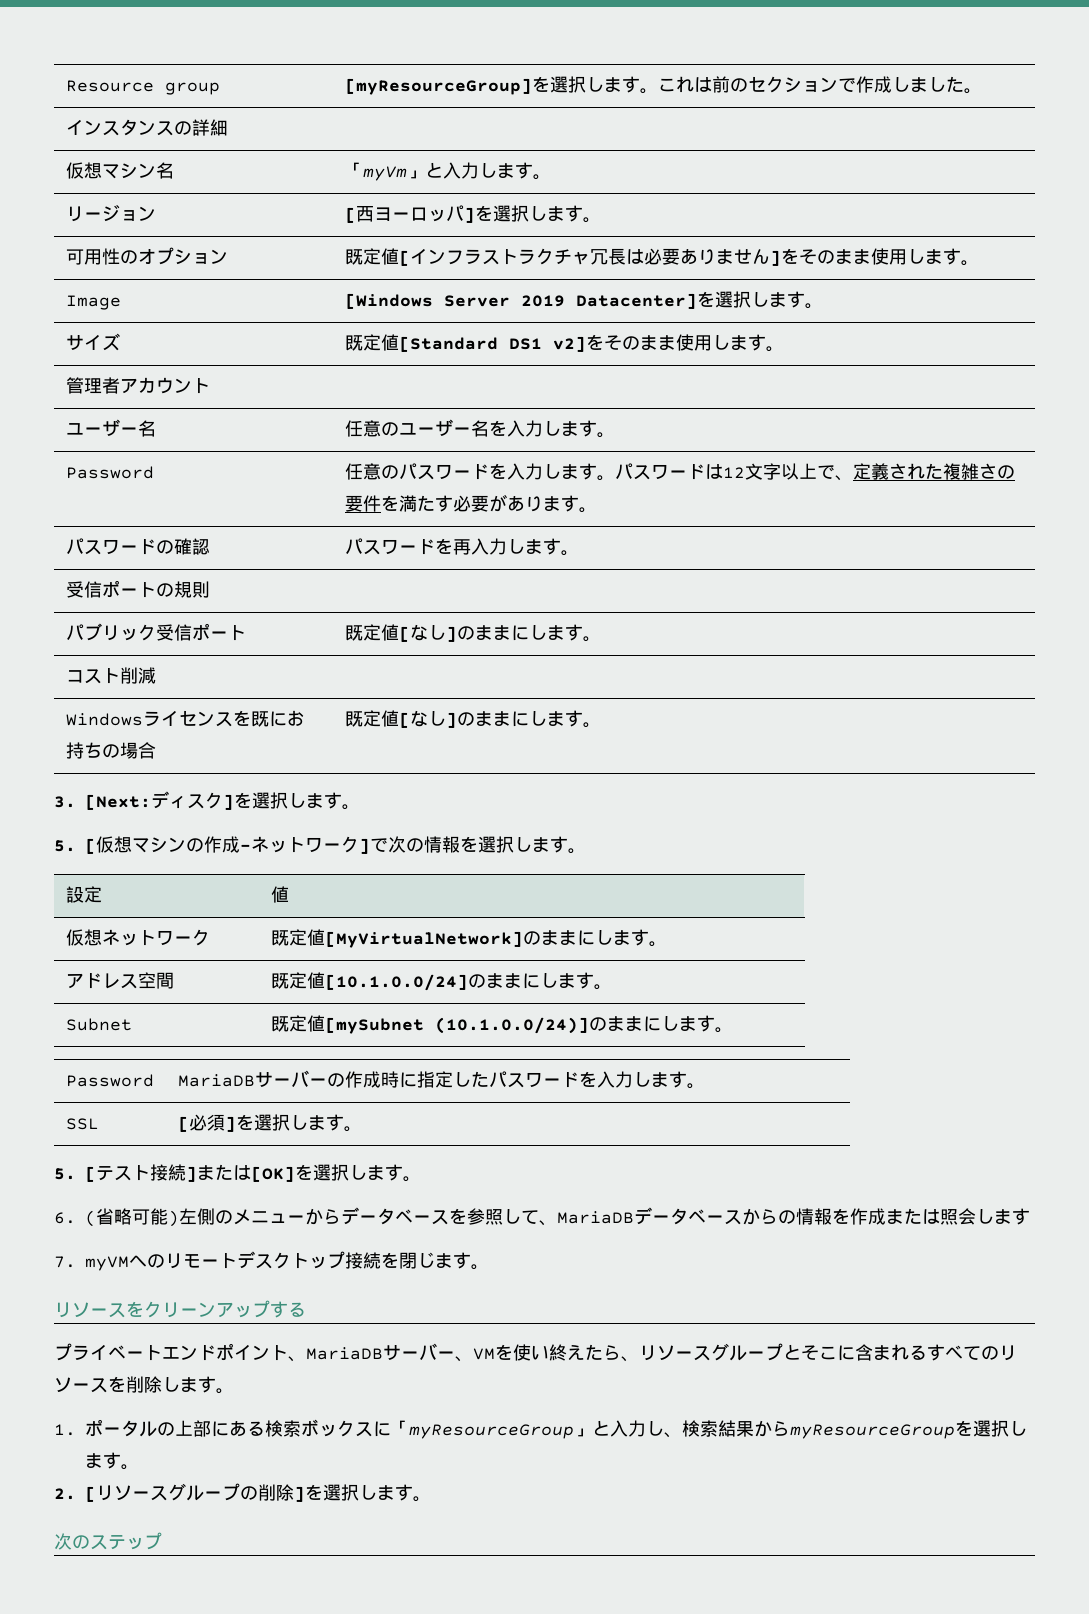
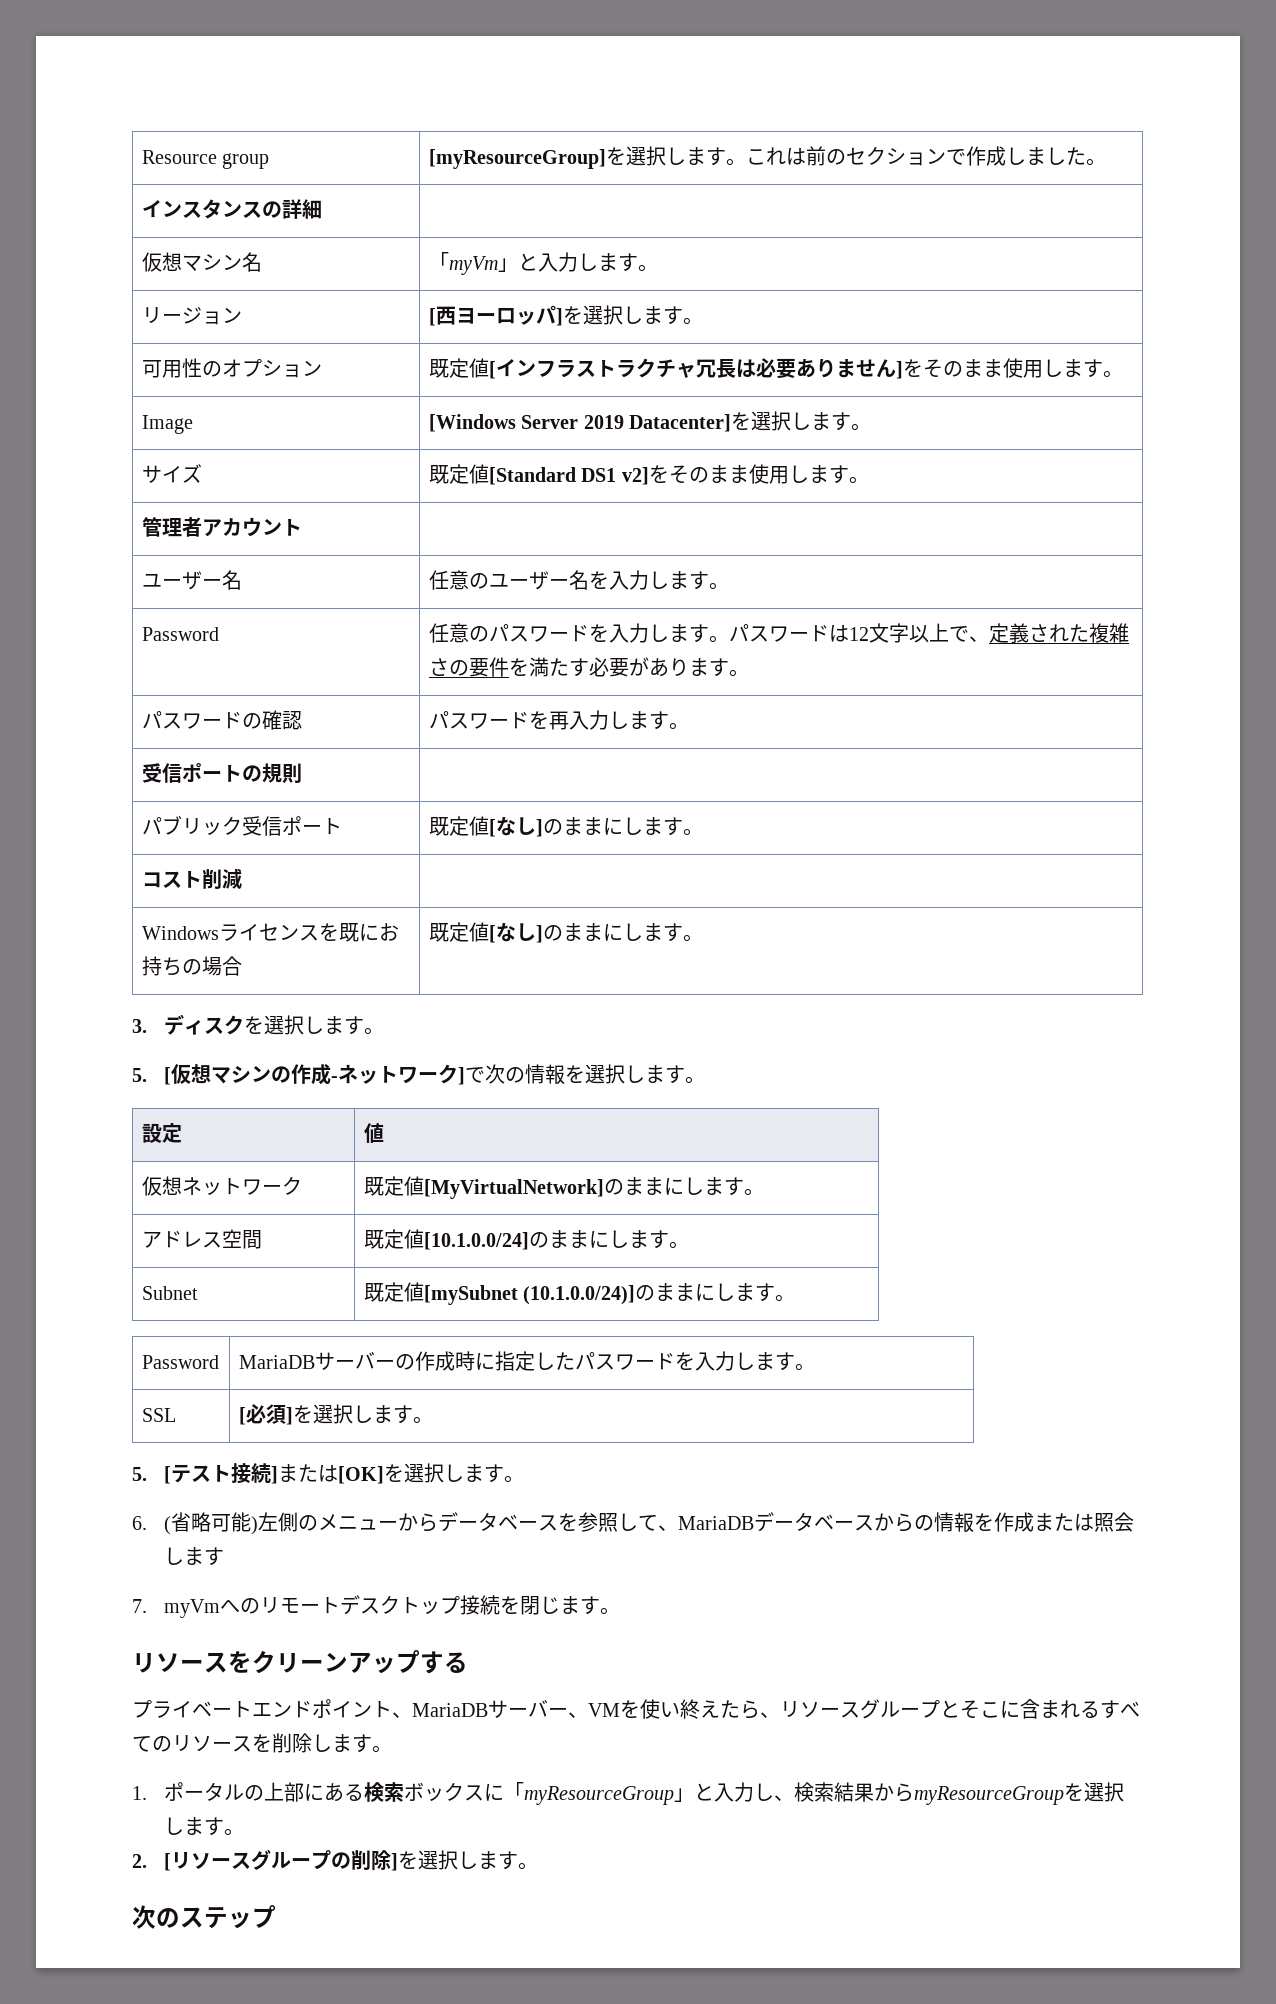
[85,794,151,810] [Next: -> (147, 1026) none
[223,794,234,810] ] -> (245, 1025) none
[85,1256,129,1271] myVM -> [164,1599,221,1618] myVm

